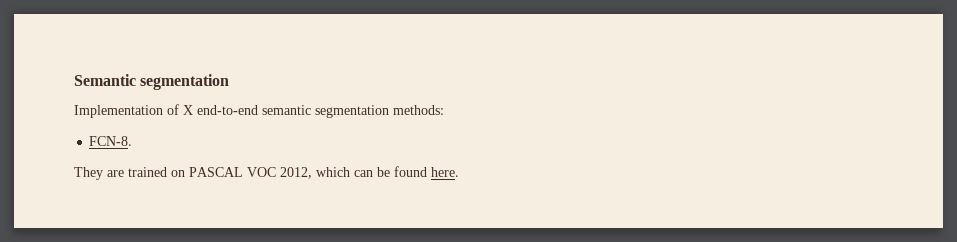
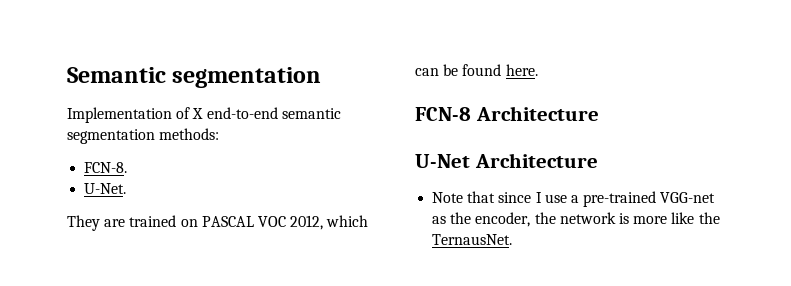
(133, 141) none -> [84,183,127,194] // U-Net.
(459, 172) none -> [415,106,599,121] [415,153,598,168] [432,191,716,207] [432,212,720,227] [432,234,513,245] // FCN-8 Architecture // U-Net Architecture // Note that since I use a pre-trained VGG-net as the encoder, the network is more like the TernausNet.

